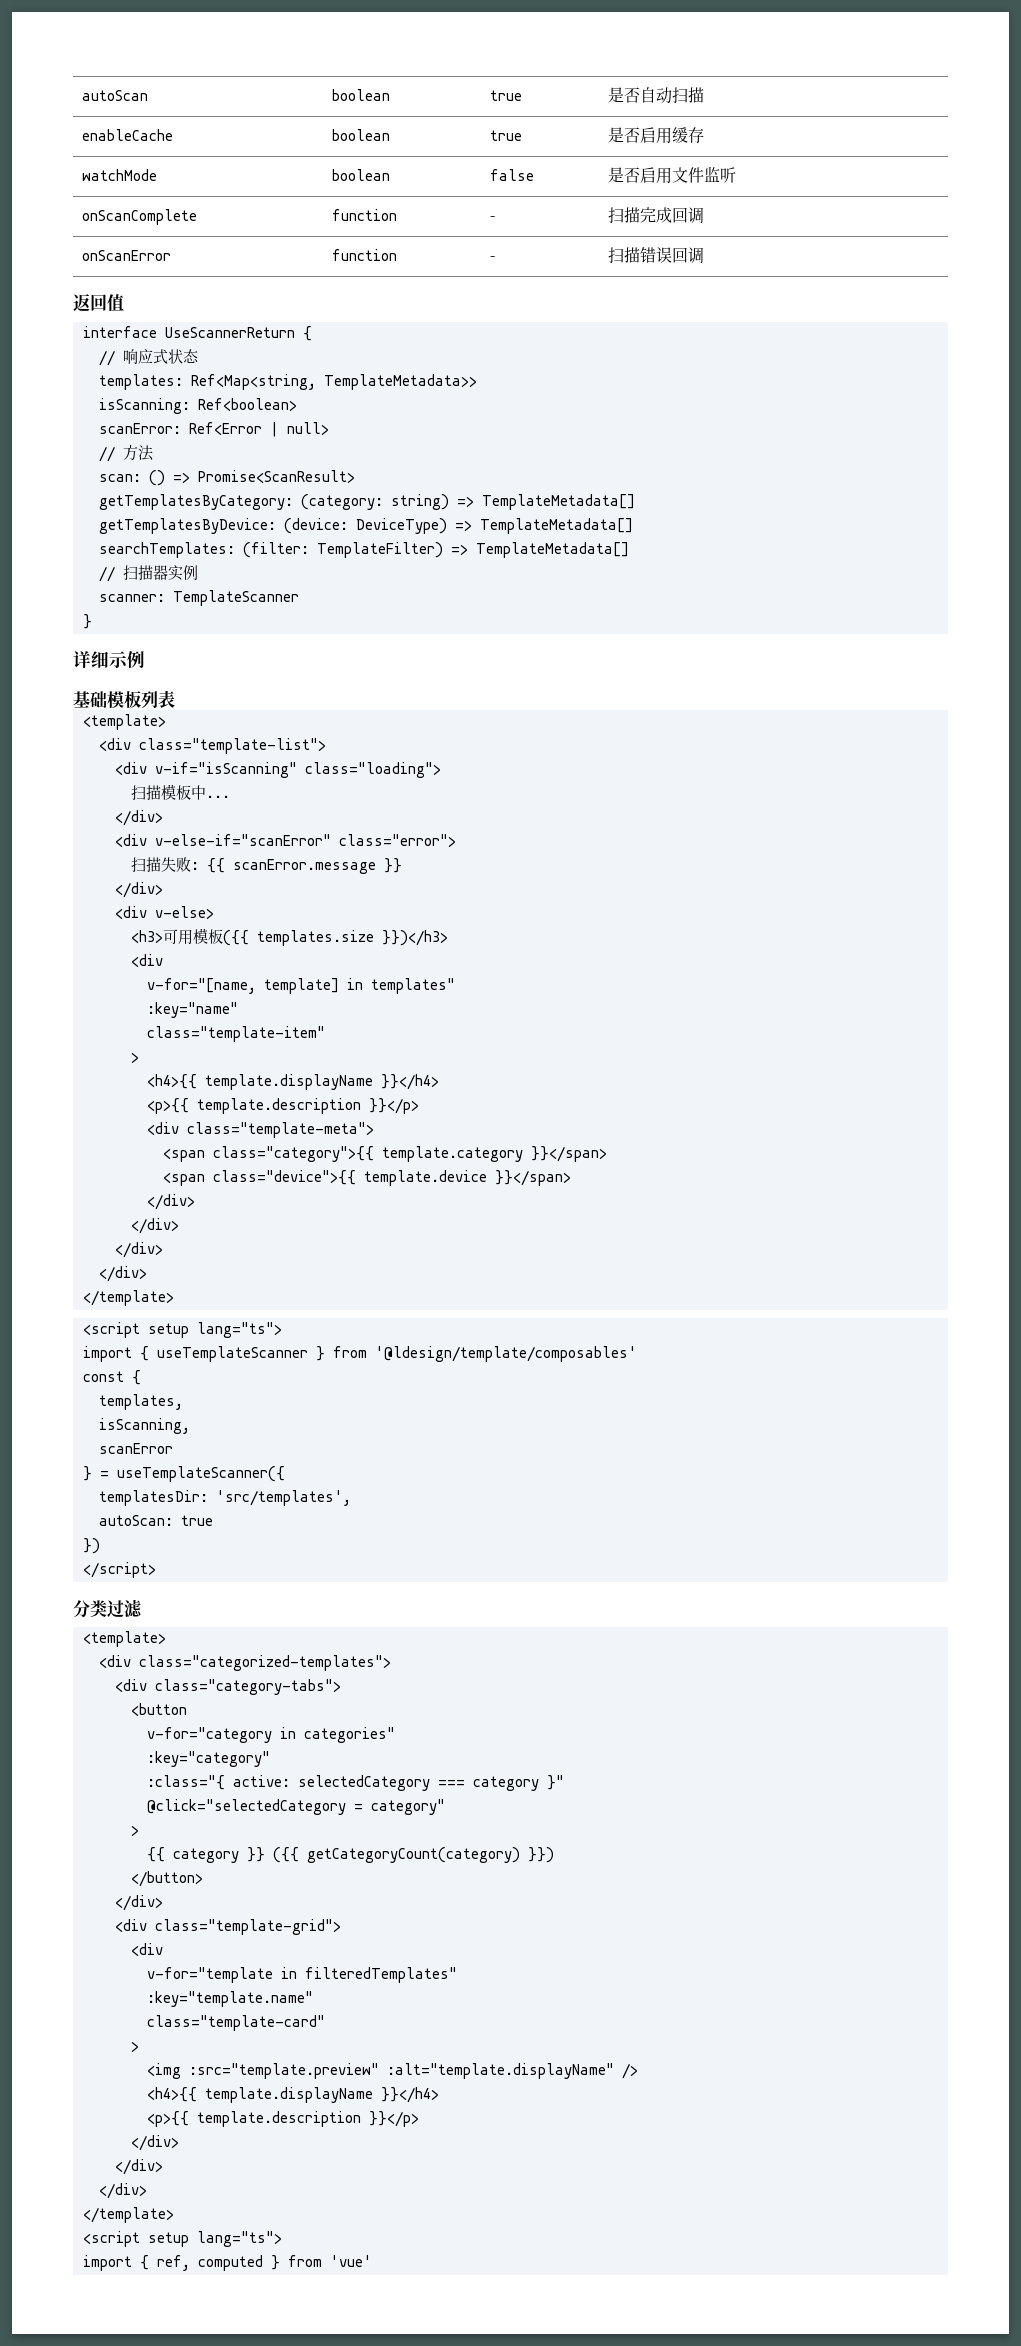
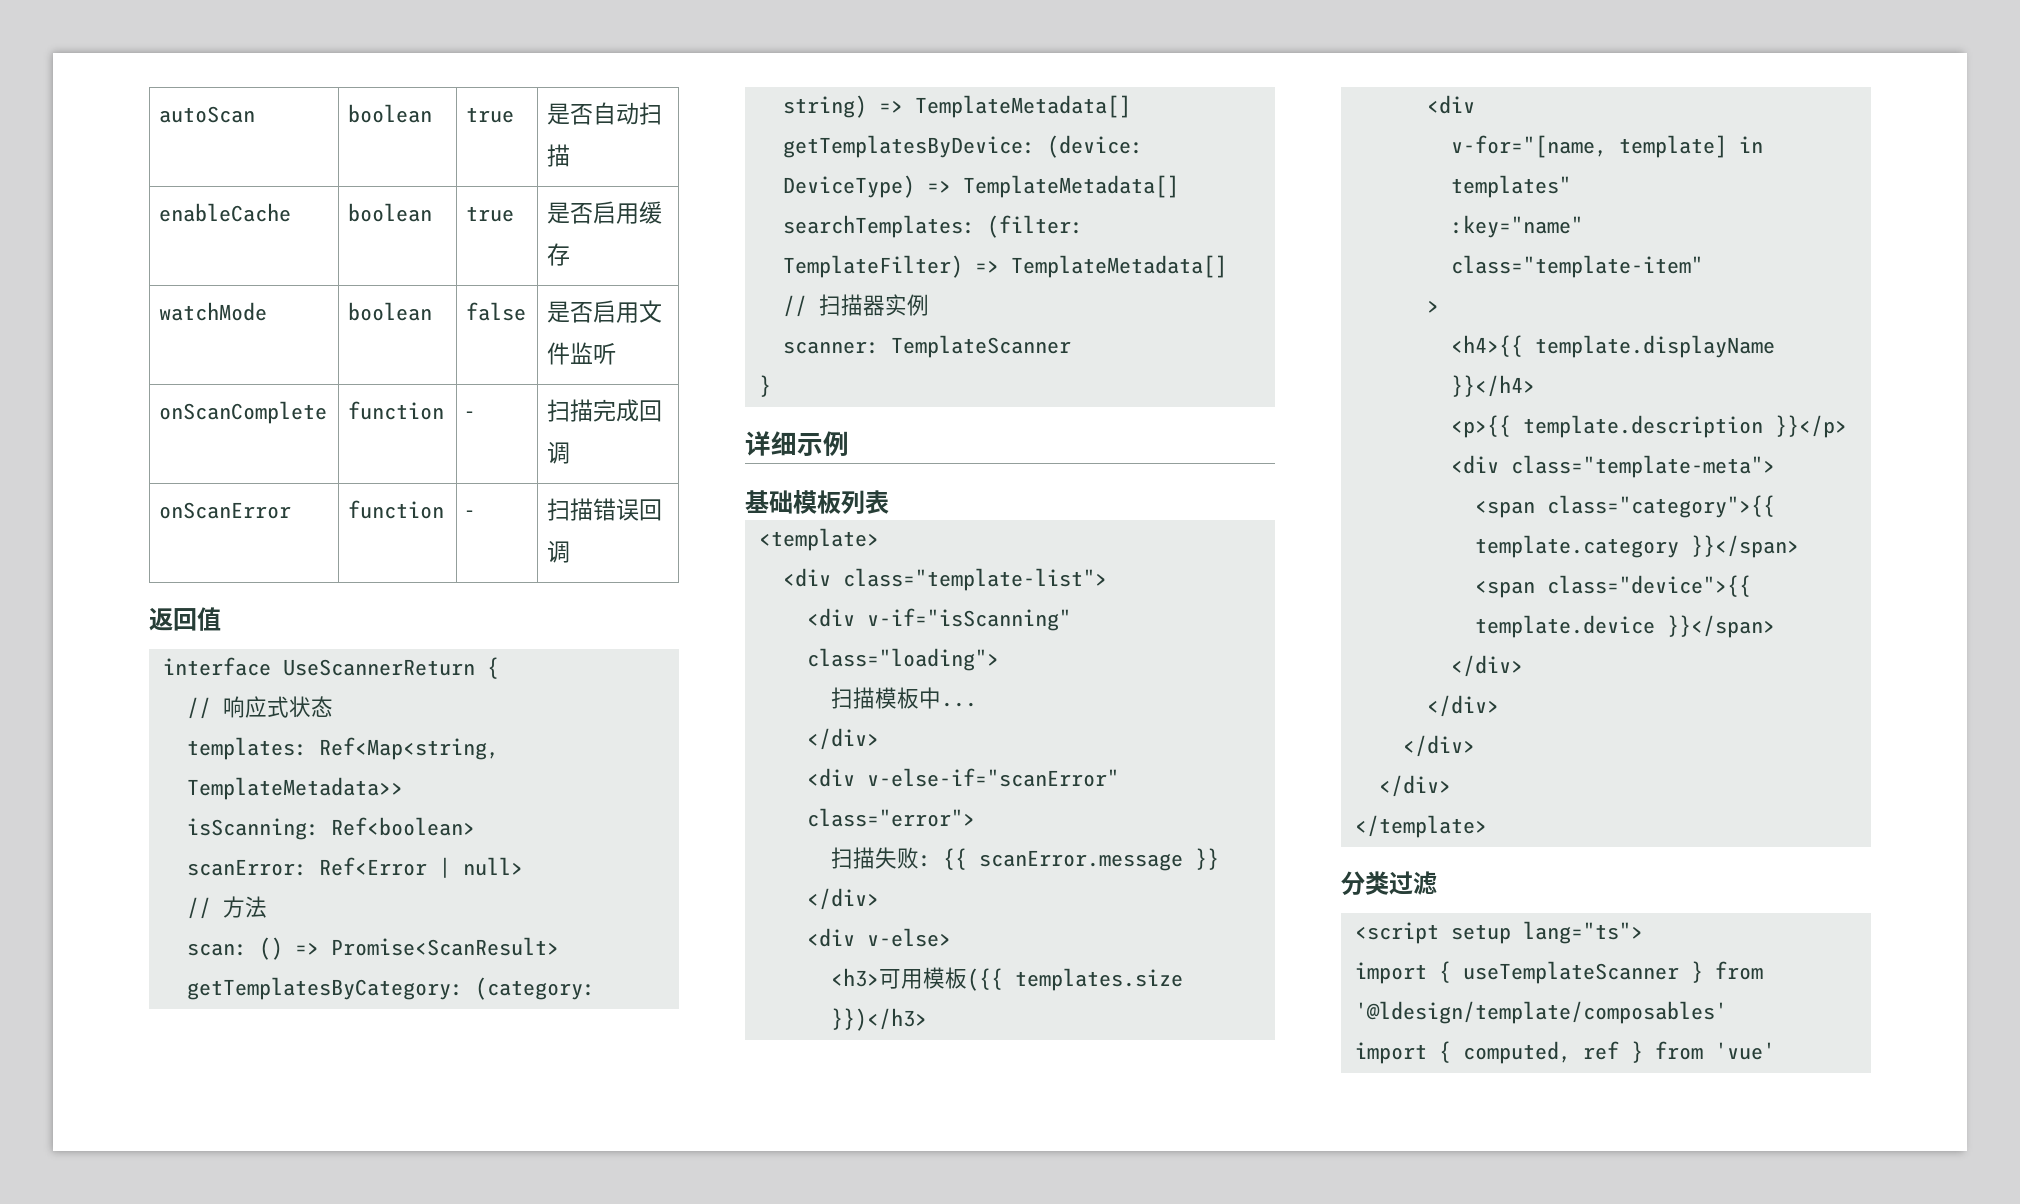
(174, 1298) none -> [1341,871,1437,896] // 分类过滤
[82,1370,141,1385] [98,1394,183,1410] [98,1418,190,1434] [98,1443,173,1454] [82,1466,285,1482] [98,1490,351,1506] [98,1515,213,1526] [82,1538,100,1554] [82,1562,156,1578] [73,1599,143,1618] [82,1631,166,1647] [98,1655,391,1671] [114,1679,341,1695] [130,1703,187,1716] [146,1727,395,1743] [146,1751,270,1767] [146,1775,564,1791] [146,1799,445,1815] [130,1825,139,1836] [146,1847,554,1863] [130,1871,203,1887] [114,1895,163,1911] [114,1919,341,1935] [130,1943,163,1956] [146,1967,457,1983] [146,1991,313,2007] [146,2015,325,2031] [130,2041,139,2052] [146,2063,638,2079] [146,2087,439,2103] [146,2111,419,2127] [130,2135,179,2151] [114,2159,163,2175] [98,2183,147,2199] [82,2207,174,2223] [82,2231,282,2247] [82,2255,263,2271] // const { // templates, // isScanning, // scanError // } = useTemplateScanner({ // templatesDir: 'src/templates', // autoScan: true // }) // </script> // 分类过滤 // <template> // <div class="categorized-templates"> // <div class="category-tabs"> // <button // v-for="category in categories" // :key="category" // :class="{ active: selectedCategory === category }" // @click="selectedCategory = category" // > // {{ category }} ({{ getCategoryCount(category) }}) // </button> // </div> // <div class="template-grid"> // <div // v-for="template in filteredTemplates" // :key="template.name" // class="template-card" // > // <img :src="template.preview" :alt="template.displayName" /> // <h4>{{ template.displayName }}</h4> // <p>{{ template.description }}</p> // </div> // </div> // </div> // </template> // <script setup lang="ts"> // import { ref, computed -> [1354,1041,1619,1064] // import { computed, ref

